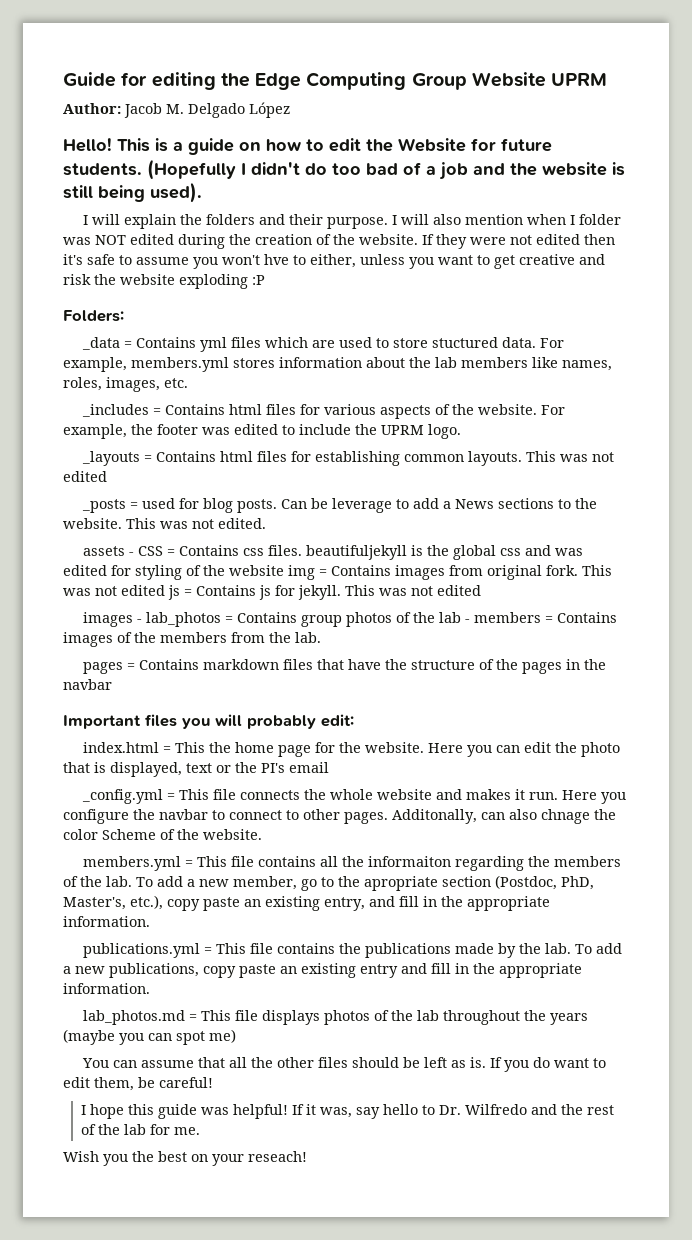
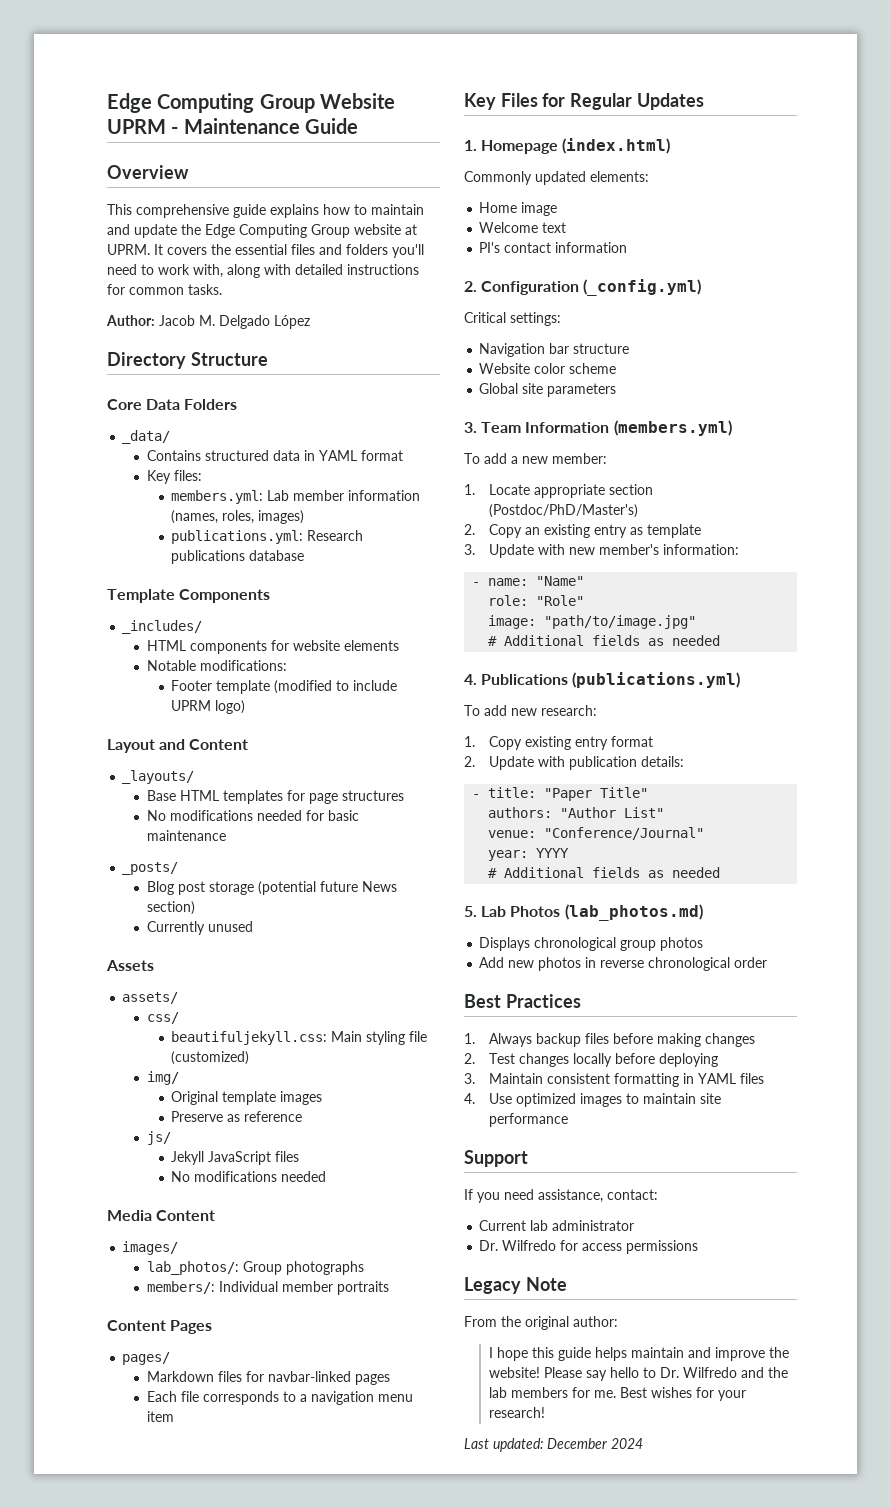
[63,72,250,90] Guide for editing the -> (107, 103) none
(608, 79) none -> [171,118,358,134] [107,165,189,179] [107,204,424,218] [107,224,417,238] [107,244,424,258] [107,264,419,278] [107,284,222,295] - Maintenance Guide // Overview // This comprehensive guide explains how to maintain and update the Edge Computing Group website at UPRM. It covers the essential files and folders you'll need to work with, along with detailed instructions for common tasks.
[63,138,552,155] [63,159,625,180] [63,182,202,203] [82,214,621,229] [63,234,615,249] [63,254,605,269] [63,274,265,289] [63,310,124,322] [81,337,564,352] [63,357,612,372] [63,377,188,392] [81,404,565,419] [63,424,461,439] [81,451,614,466] [63,471,107,482] [81,498,597,513] [63,518,266,529] [82,545,583,560] [63,565,612,580] [63,585,481,600] [82,612,617,627] [63,632,321,647] [82,659,606,674] [63,679,112,690] [63,714,354,729] [82,742,620,757] [63,762,329,777] [81,789,626,804] [63,809,616,824] [63,829,262,840] [82,856,621,871] [63,875,594,891] [63,895,550,911] [63,916,150,927] [82,943,622,958] [63,963,582,978] [63,983,150,994] [82,1010,588,1025] [63,1029,236,1045] [81,1057,606,1072] [63,1077,213,1091] [81,1104,353,1119] Hello! This is a guide on how to edit the Website for future students. (Hopefully I didn't do too bad of a job and the website is still being used). // I will explain the folders and their purpose. I will also mention when I folder was NOT edited during the creation of the website. If they were not edited then it's safe to assume you won't hve to either, unless you want to get creative and risk the website exploding :P // Folders: // _data = Contains yml files which are used to store stuctured data. For example, members.yml stores information about the lab members like names, roles, images, etc. // _includes = Contains html files for various aspects of the website. For example, the footer was edited to include the UPRM logo. // _layouts = Contains html files for establishing common layouts. This was not edited // _posts = used for blog posts. Can be leverage to add a News sections to the website. This was not edited. // assets - CSS = Contains css files. beautifuljekyll is the global css and was edited for styling of the website img = Contains images from original fork. This was not edited js = Contains js for jekyll. This was not edited // images - lab_photos = Contains group photos of the lab - members = Contains images of the members from the lab. // pages = Contains markdown files that have the structure of the pages in the navbar // Important files you will probably edit: // index.html = This the home page for the website. Here you can edit the photo that is displayed, text or the PI's email // _config.yml = This file connects the whole website and makes it run. Here you configure the navbar to connect to other pages. Additonally, can also chnage the color Scheme of the website. // members.yml = This file contains all the informaiton regarding the members of the lab. To add a new member, go to the apropriate section (Postdoc, PhD, Master's, etc.), copy paste an existing entry, and fill in the appropriate information. // publications.yml = This file contains the publications made by the lab. To add a new publications, copy paste an existing entry and fill in the appropriate information. // lab_photos.md = This file displays photos of the lab throughout the years (maybe you can spot me) // You can assume that all the other files should be left as is. If you do want to edit them, be careful! // I hope this guide was helpful! If it was, -> [107,352,268,369] [107,399,238,410] [122,430,171,444] [146,450,403,461] [146,470,202,484] [171,490,421,504] [171,510,305,524] [171,530,364,544] [171,550,305,564] [107,589,271,603] [122,620,203,634] [146,640,399,654] [146,660,287,671] [171,680,398,694] [171,700,246,714] [107,739,249,753] [122,770,195,784] [146,790,404,804] [146,810,359,821] [146,830,226,841] [122,862,179,875] [146,881,397,895] [146,901,195,915] [146,921,253,935] [106,960,154,971] [122,992,179,1004] [146,1012,179,1024] [171,1031,428,1045] [171,1051,250,1065] [146,1071,179,1085] [171,1091,323,1105] [171,1111,303,1122] [146,1131,171,1145] [171,1151,300,1165] [171,1171,327,1182] [107,1210,216,1221] [122,1241,179,1255] [146,1261,364,1275] [146,1281,389,1295] [107,1320,213,1334] [122,1352,171,1365] [146,1371,390,1385] [146,1391,413,1405] [146,1411,174,1422] [464,93,704,110] [464,138,671,154] [464,171,649,185] [479,202,558,216] [479,222,567,233] [479,242,628,253] [464,279,702,296] [464,312,561,326] [479,343,630,357] [479,363,617,374] [479,383,617,397] [464,420,732,436] [464,453,607,464] [464,484,653,498] [488,504,638,518] [464,524,701,538] [464,544,739,558] [472,576,585,586] [488,595,585,606] [488,615,697,629] [488,635,721,646] [464,672,741,688] [464,705,597,716] [464,736,653,750] [464,756,684,770] [472,787,649,801] [488,807,665,818] [488,827,705,840] [488,848,570,861] [488,867,721,878] [464,904,703,921] [479,937,704,951] [479,957,768,971] [464,994,581,1008] [464,1033,755,1047] [464,1053,718,1067] [464,1073,764,1087] [464,1093,721,1107] [488,1113,568,1127] [464,1150,528,1167] [464,1189,658,1203] [479,1220,635,1231] [479,1240,699,1254] [464,1277,567,1294] [464,1316,618,1330] [488,1347,789,1361] [488,1367,582,1378] Directory Structure // Core Data Folders // _data/ // Contains structured data in YAML format // Key files: // members.yml: Lab member information (names, roles, images) // publications.yml: Research publications database // Template Components // _includes/ // HTML components for website elements // Notable modifications: // Footer template (modified to include UPRM logo) // Layout and Content // _layouts/ // Base HTML templates for page structures // No modifications needed for basic maintenance // _posts/ // Blog post storage (potential future News section) // Currently unused // Assets // assets/ // css/ // beautifuljekyll.css: Main styling file (customized) // img/ // Original template images // Preserve as reference // js/ // Jekyll JavaScript files // No modifications needed // Media Content // images/ // lab_photos/: Group photographs // members/: Individual member portraits // Content Pages // pages/ // Markdown files for navbar-linked pages // Each file corresponds to a navigation menu item // Key Files for Regular Updates // 1. Homepage (index.html) // Commonly updated elements: // Home image // Welcome text // PI's contact information // 2. Configuration (_config.yml) // Critical settings: // Navigation bar structure // Website color scheme // Global site parameters // 3. Team Information (members.yml) // To add a new member: // 1. Locate appropriate section (Postdoc/PhD/Master's) // 2. Copy an existing entry as template // 3. Update with new member's information: // - name: "Name" // role: "Role" // image: "path/to/image.jpg" // # Additional fields as needed // 4. Publications (publications.yml) // To add new research: // 1. Copy existing entry format // 2. Update with publication details: // - title: "Paper Title" // authors: "Author List" // venue: "Conference/Journal" // year: YYYY // # Additional fields as needed // 5. Lab Photos (lab_photos.md) // Displays chronological group photos // Add new photos in reverse chronological order // Best Practices // 1. Always backup files before making changes // 2. Test changes locally before deploying // 3. Maintain consistent formatting in YAML files // 4. Use optimized images to maintain site performance // Support // If you need assistance, contact: // Current lab administrator // Dr. Wilfredo for access permissions // Legacy Note // From the original author: // I hope this guide helps maintain and improve the website! Please
[587,1105,615,1115] [81,1124,201,1135] [63,1151,307,1166] rest of the lab for me. // Wish you the best on your reseach! -> [488,1387,746,1401] [488,1407,545,1418] [464,1438,643,1452] lab members for me. Best wishes for your research! // Last updated: December 2024

